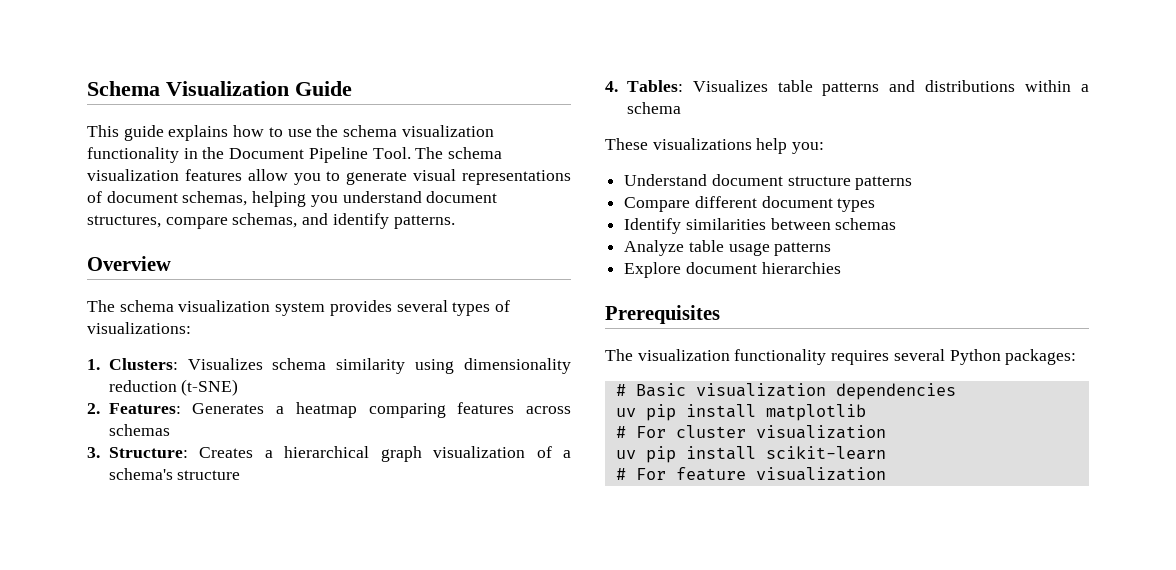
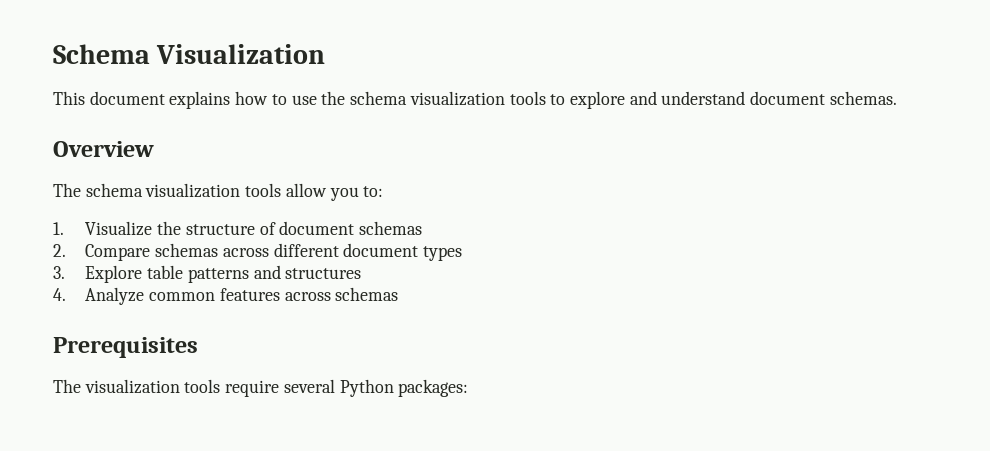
[295,81,352,96] Guide -> (326, 54) none
[123,125,164,141] guide -> [89,91,165,105] document
[87,147,503,163] [87,169,571,185] [87,191,498,207] [87,213,455,229] [87,256,171,271] [87,300,511,316] [87,322,191,334] [87,358,571,374] [108,379,239,396] [87,402,571,418] [108,424,170,436] [87,446,571,462] [108,468,241,480] [605,80,1089,96] [626,102,681,114] [605,138,825,154] [624,174,913,190] [624,196,876,212] [624,218,897,234] [624,240,832,256] [624,262,841,278] functionality in the Document Pipeline Tool. The schema visualization features allow you to generate visual representations of document schemas, helping you understand document structures, compare schemas, and identify patterns. // Overview // The schema visualization system provides several types of visualizations: // 1. Clusters: Visualizes schema similarity using dimensionality reduction (t-SNE) // 2. Features: Generates a heatmap comparing features across schemas // 3. Structure: Creates a hierarchical graph visualization of a schema's structure // 4. Tables: Visualizes table patterns and distributions within a schema // These visualizations help you: // Understand document structure patterns // Compare different document types // Identify similarities between schemas // Analyze table usage patterns // Explore document hierarchies -> [509,91,897,109] [53,141,154,157] [53,183,384,201] [53,221,423,236] [53,243,463,261] [53,265,362,283] [53,287,399,305] tools to explore and understand document schemas. // Overview // The schema visualization tools allow you to: // 1. Visualize the structure of document schemas // 2. Compare schemas across different document types // 3. Explore table patterns and structures // 4. Analyze common features across schemas
[734,349,890,365] functionality requires -> [184,379,280,397] tools require
[615,383,956,400] [615,404,866,421] [615,425,886,439] [615,446,886,463] [615,467,886,481] // # Basic visualization dependencies // uv pip install matplotlib // # For cluster visualization // uv pip install scikit-learn // # For feature visualization -> (469, 388) none

